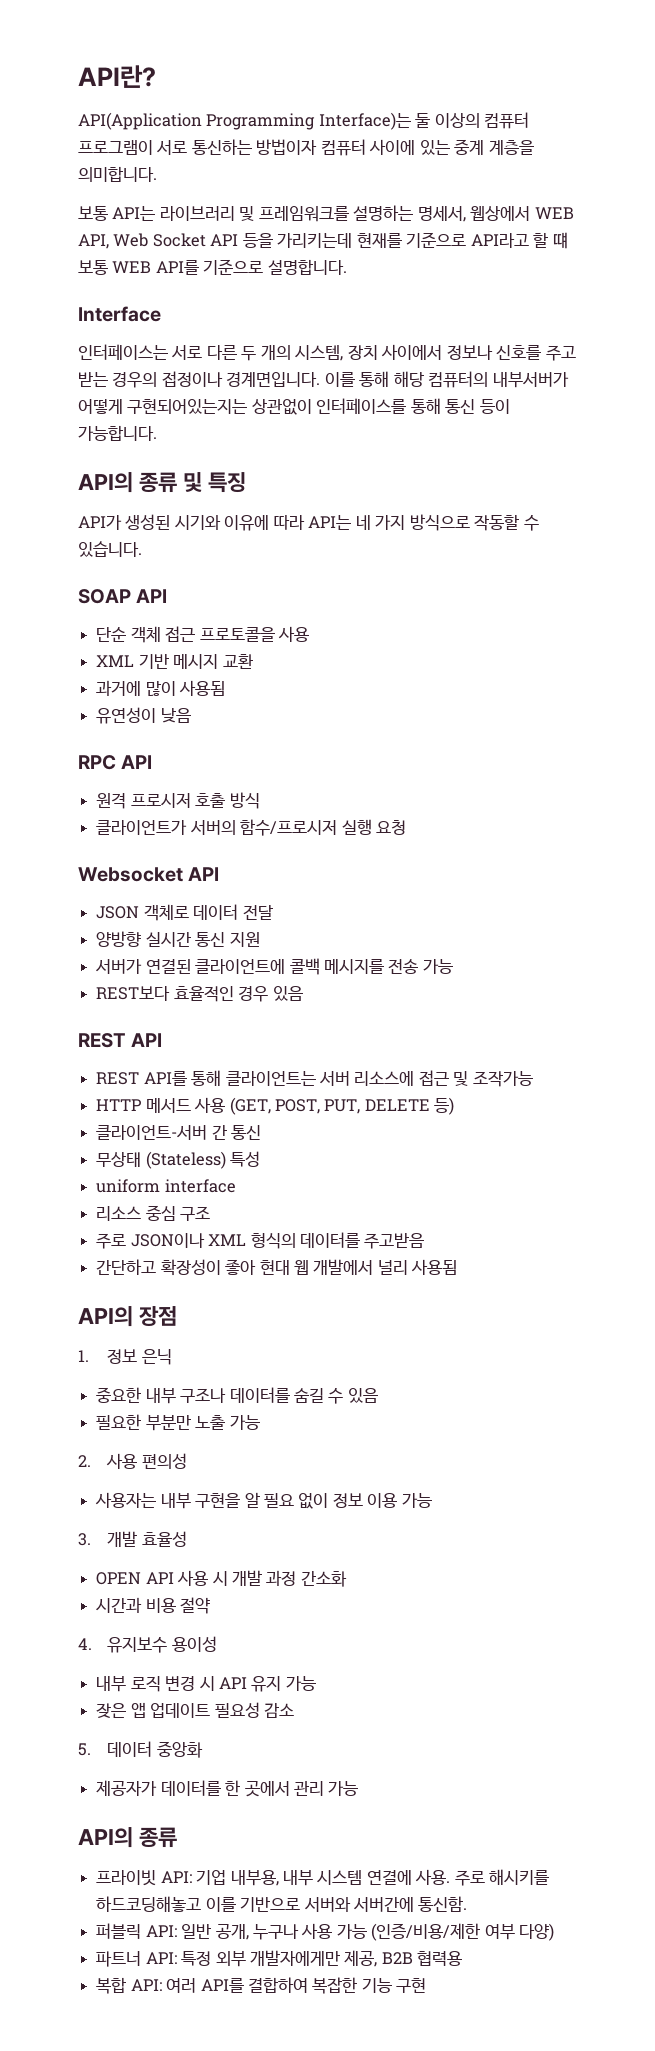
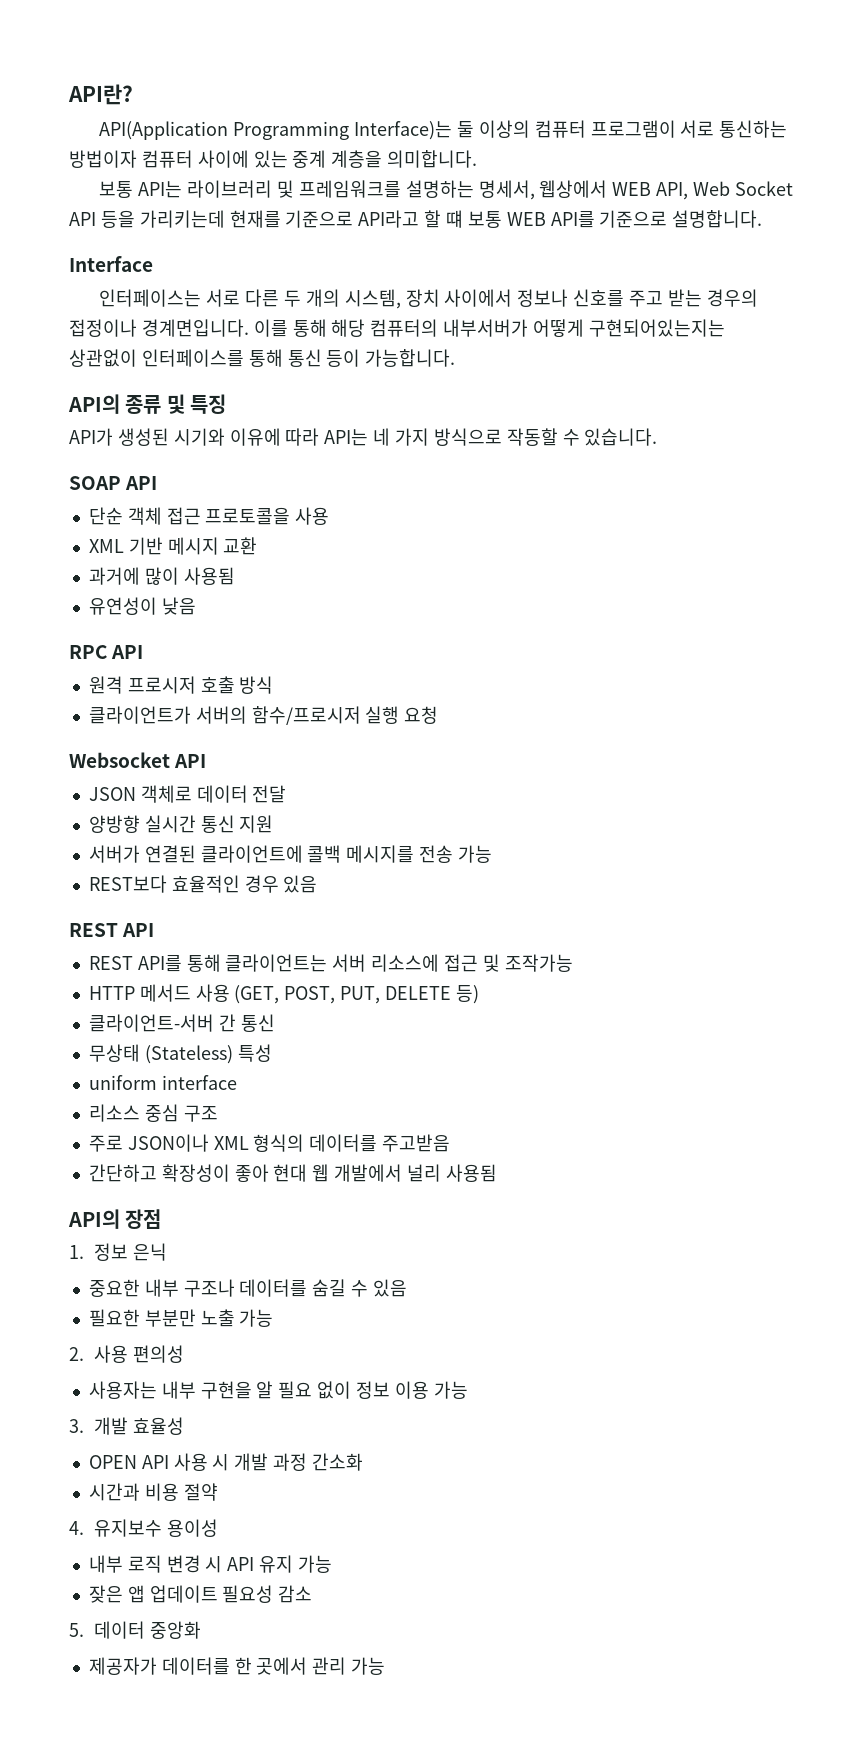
[78,1827,178,1848] [96,1869,550,1886] [96,1896,468,1912] [96,1923,555,1941] [96,1950,463,1967] [96,1977,427,1994] // API의 종류 // 프라이빗 API: 기업 내부용, 내부 시스템 연결에 사용. 주로 해시키를 하드코딩해놓고 이를 기반으로 서버와 서버간에 통신함. // 퍼블릭 API: 일반 공개, 누구나 사용 가능 (인증/비용/제한 여부 다양) // 파트너 API: 특정 외부 개발자에게만 제공, B2B 협력용 // 복합 API: 여러 API를 결합하여 복잡한 기능 구현 -> (386, 1666) none

